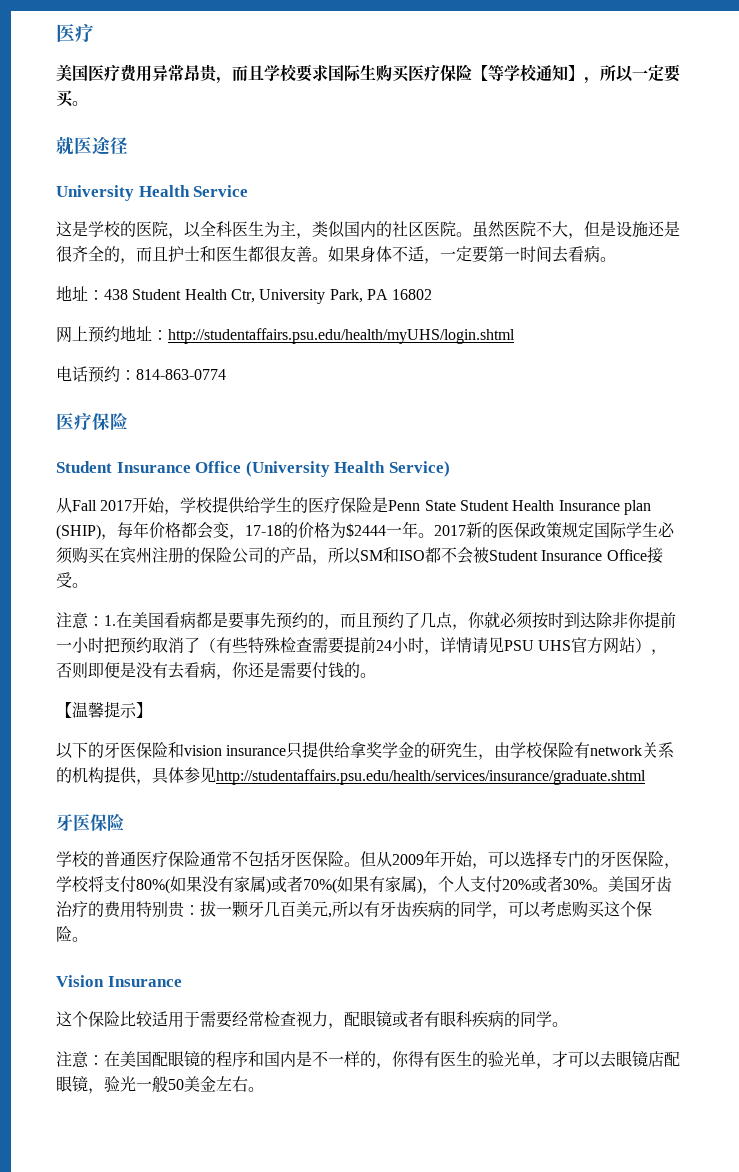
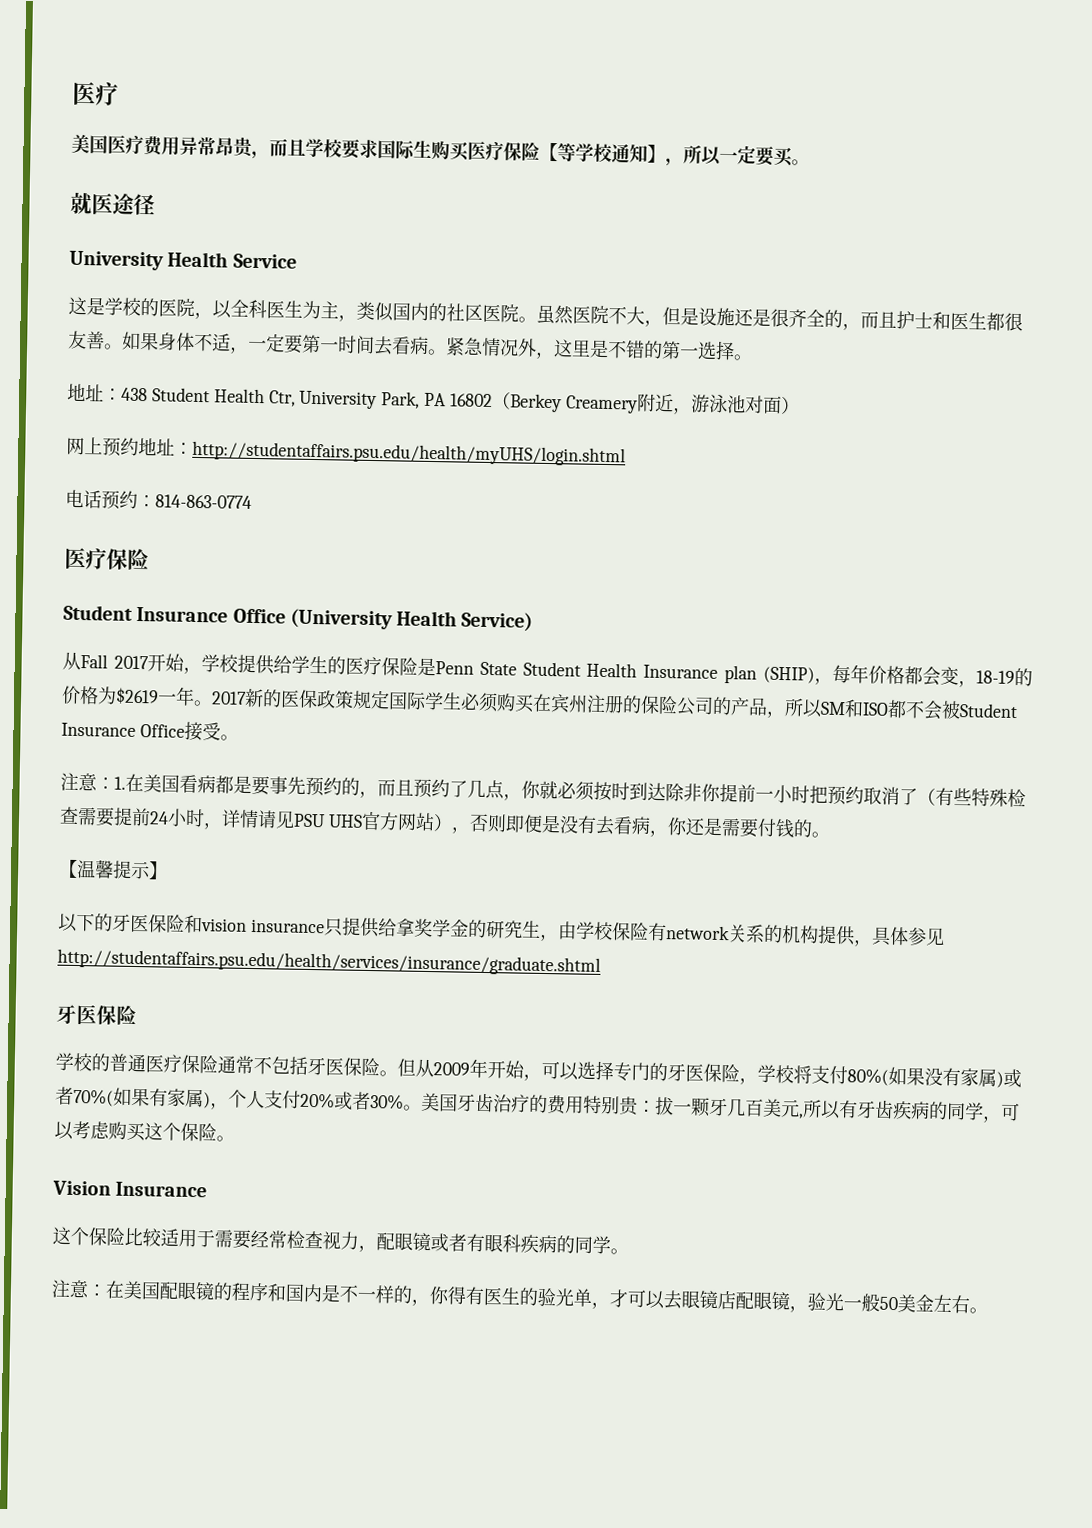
(616, 259) none -> [445,337,753,361] 紧急情况外，这里是不错的第一选择。
(433, 294) none -> [492,392,800,415] （Berkey Creamery附近，游泳池对面）
[245,525,282,536] 17-18 -> [976,670,1016,685] 18-19
[346,523,386,537] $2444 -> [115,687,159,705] $2619

